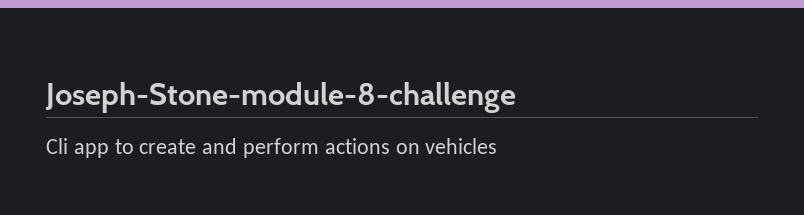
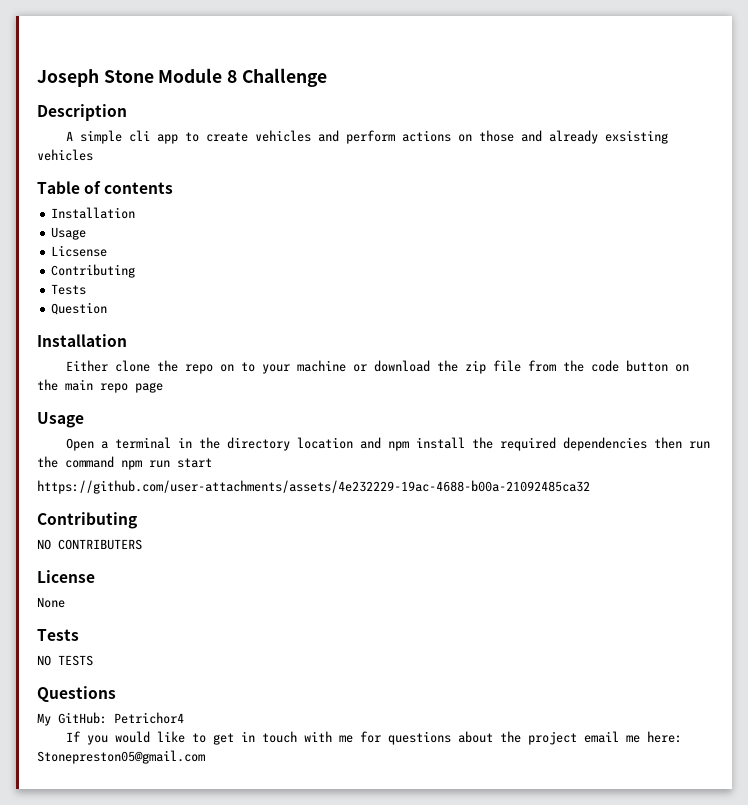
[45,82,516,113] [46,138,68,154] Joseph-Stone-module-8-challenge // Cli -> [37,68,327,87] [37,104,127,121] [65,130,150,144] Joseph Stone Module 8 Challenge // Description // A simple cli
(197, 146) none -> [254,130,311,142] vehicles
[425,138,498,154] vehicles -> [478,130,668,144] [37,149,93,161] [37,181,174,194] [51,207,136,219] [51,227,87,240] [51,245,108,257] [51,264,136,278] [51,284,87,295] [51,302,108,315] [37,334,127,347] [65,360,689,374] [37,379,163,393] [37,412,84,428] [65,437,710,451] [37,456,212,470] [37,480,590,494] [37,512,137,529] [37,539,142,550] [37,570,95,583] [37,597,65,608] [37,629,79,641] [37,655,93,666] [37,686,116,702] [37,712,184,726] [65,731,682,745] [37,750,205,764] those and already exsisting vehicles // Table of contents // Installation // Usage // Licsense // Contributing // Tests // Question // Installation // Either clone the repo on to your machine or download the zip file from the code button on the main repo page // Usage // Open a terminal in the directory location and npm install the required dependencies then run the command npm run start // https://github.com/user-attachments/assets/4e232229-19ac-4688-b00a-21092485ca32 // Contributing // NO CONTRIBUTERS // License // None // Tests // NO TESTS // Questions // My GitHub: Petrichor4 // If you would like to get in touch with me for questions about the project email me here: Stonepreston05@gmail.com

